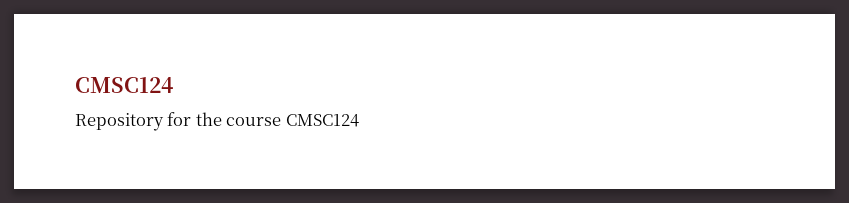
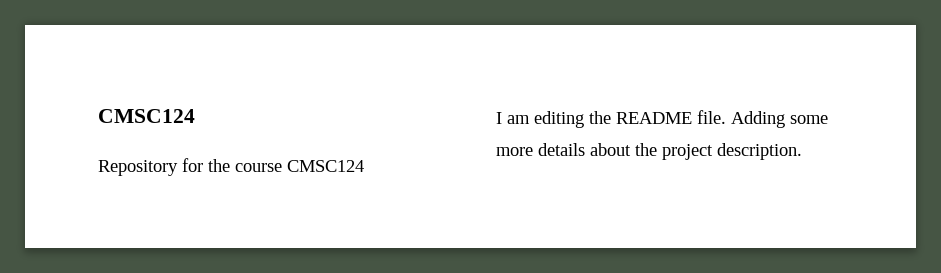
(359, 120) none -> [496,110,828,128] [496,143,802,160] // I am editing the README file. Adding some more details about the project description.

